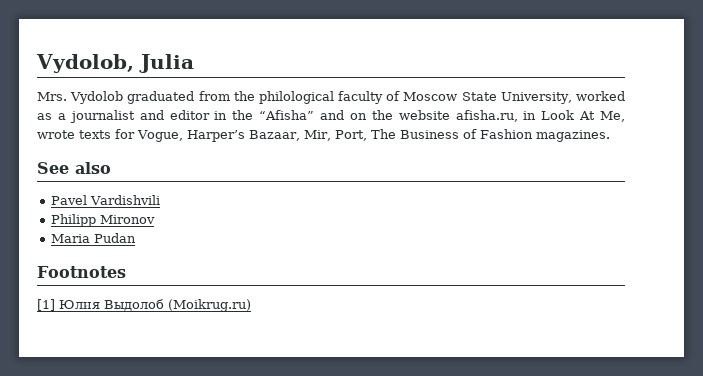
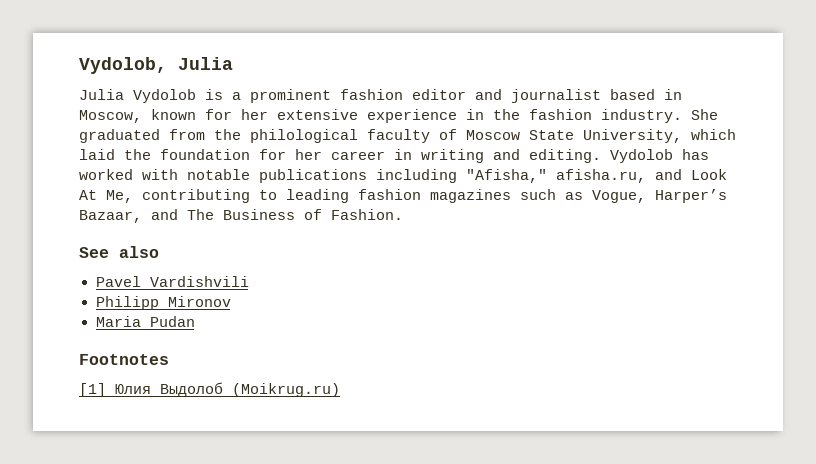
[37,91,124,104] Mrs. Vydolob -> [79,89,682,103] [79,109,718,123] Julia Vydolob is a prominent fashion editor and journalist based in Moscow, known for her extensive experience in the fashion industry. She
[575,91,625,101] [37,110,625,123] [37,129,135,139] worked as a journalist and editor in the “Afisha” and on the website afisha.ru, in Look At Me, wrote texts for -> [691,129,736,140] [79,149,709,163] [79,169,727,183] [79,189,583,203] which laid the foundation for her career in writing and editing. Vydolob has worked with notable publications including "Afisha," afisha.ru, and Look At Me, contributing to leading fashion magazines such as
[303,130,367,141] Mir, Port, -> [151,209,178,220] and
[479,129,610,142] Fashion magazines. -> [331,209,403,220] Fashion.

